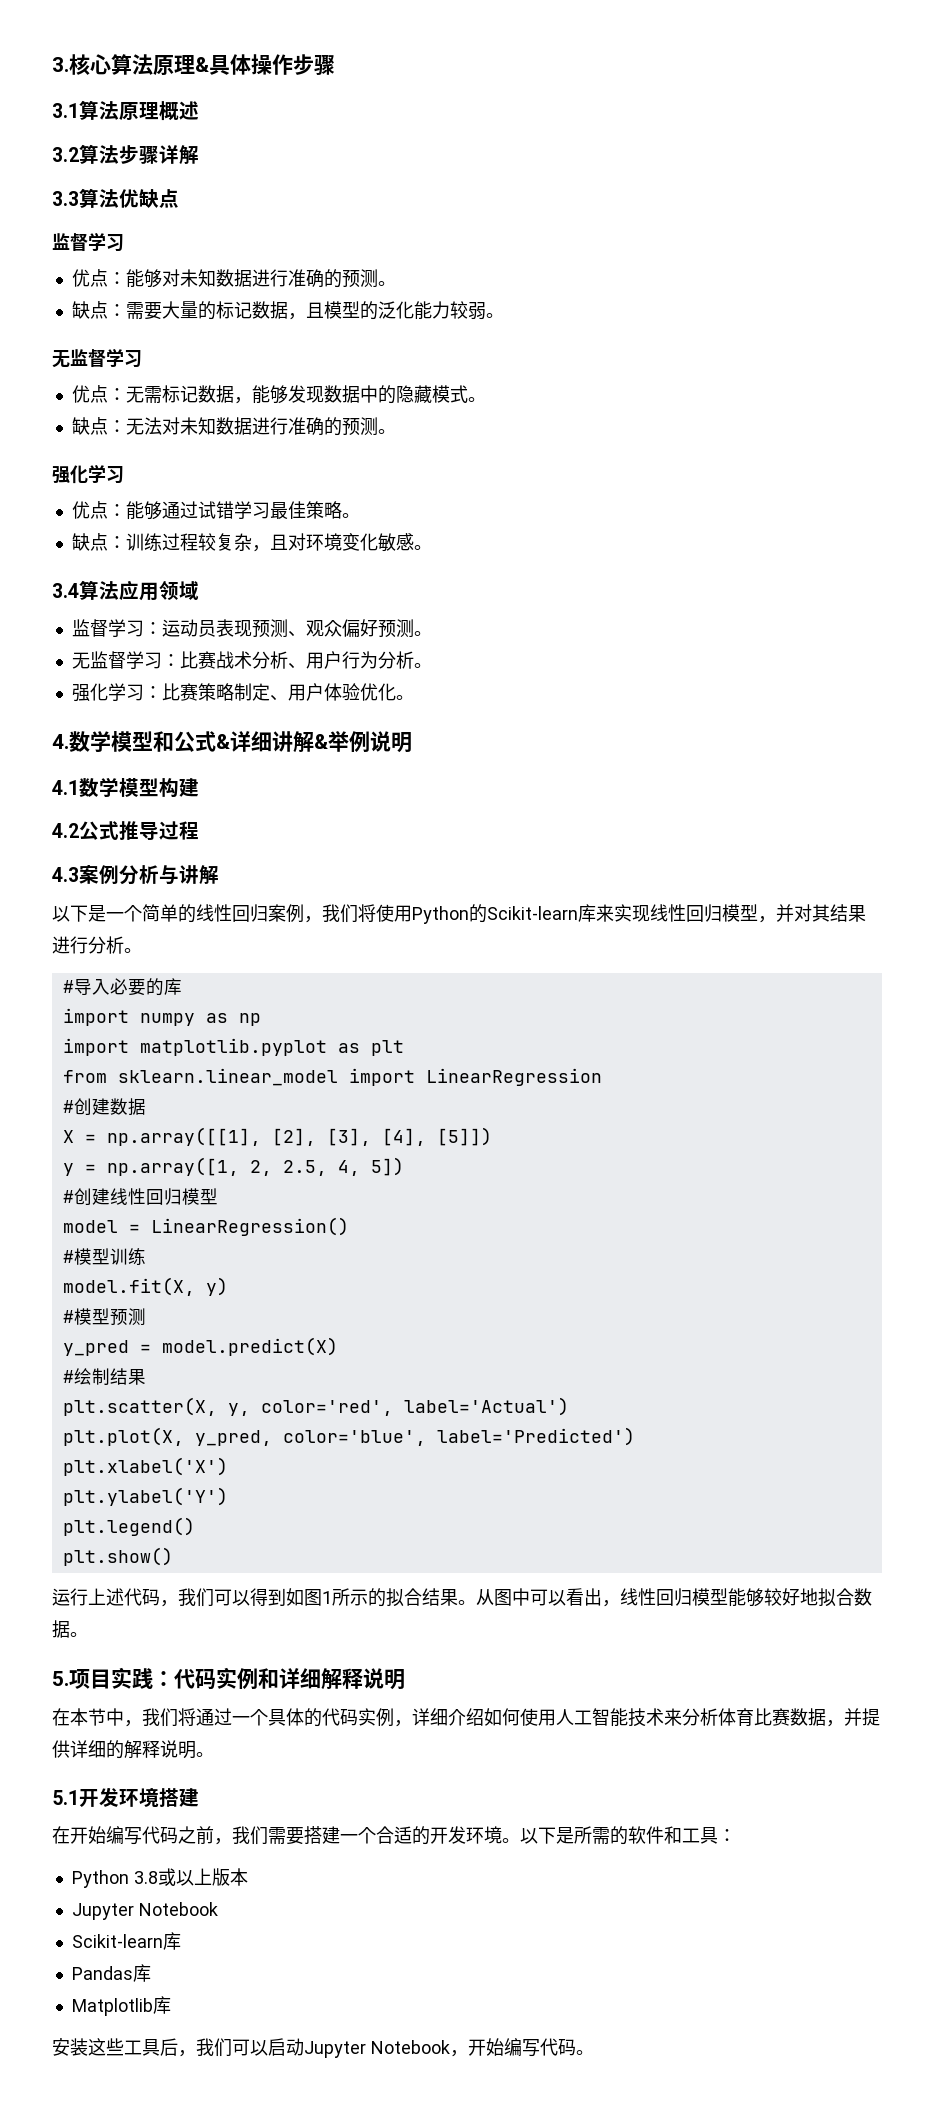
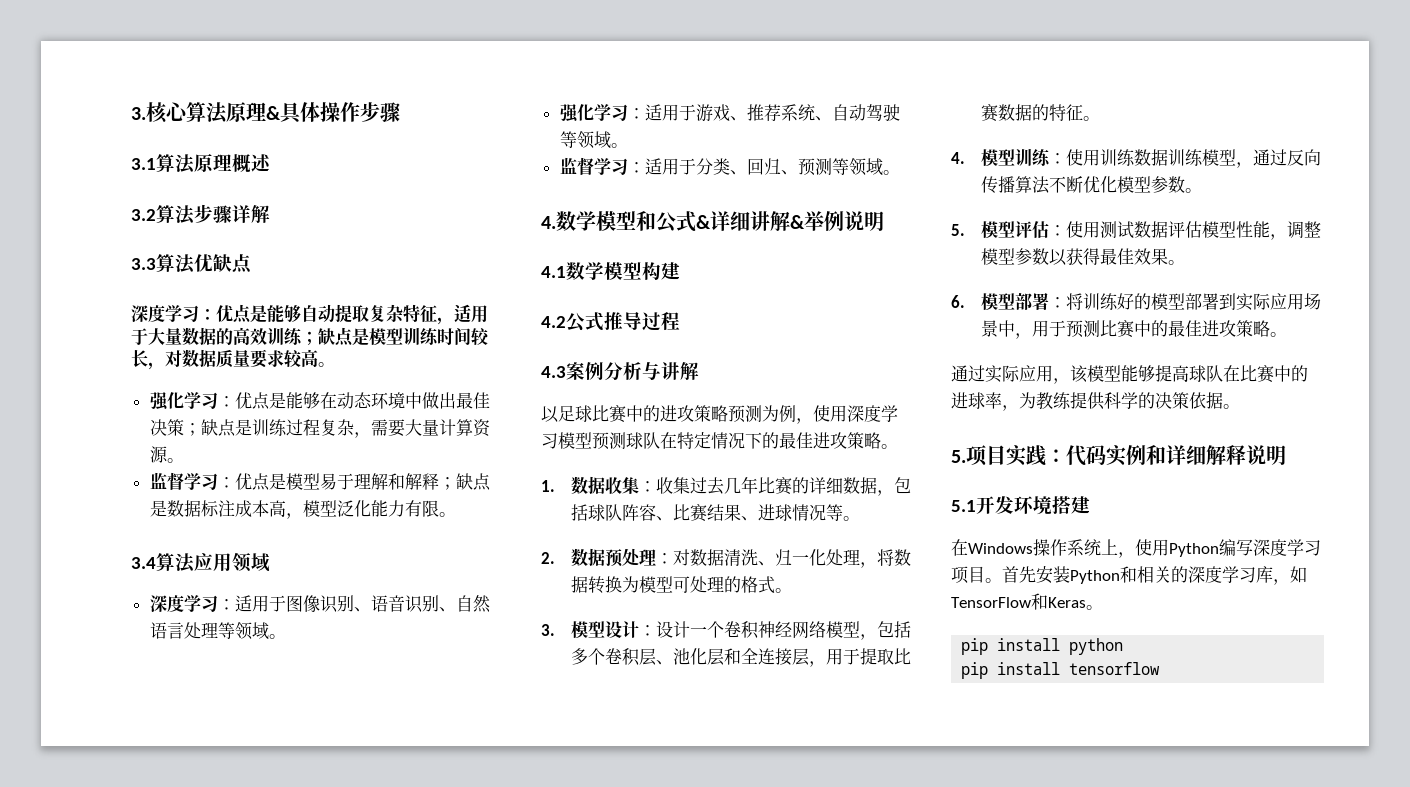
[52,232,124,252] [71,269,396,288] [71,301,504,320] [52,348,142,368] [71,385,486,404] [71,417,396,436] [52,464,124,484] [71,501,360,520] [71,533,414,552] 监督学习 // 优点：能够对未知数据进行准确的预测。 // 缺点：需要大量的标记数据，且模型的泛化能力较弱。 // 无监督学习 // 优点：无需标记数据，能够发现数据中的隐藏模式。 // 缺点：无法对未知数据进行准确的预测。 // 强化学习 // 优点：能够通过试错学习最佳策略。 // 缺点：训练过程较复杂，且对环境变化敏感 -> [131,304,488,325] [131,327,490,347] [131,349,335,370] [149,392,490,411] [149,419,491,438] [149,446,184,463] [149,472,491,491] [149,500,439,519] 深度学习：优点是能够自动提取复杂特征，适用于大量数据的高效训练；缺点是模型训练时间较长，对数据质量要求较高。 // 强化学习：优点是能够在动态环境中做出最佳决策；缺点是训练过程复杂，需要大量计算资源。 // 监督学习：优点是模型易于理解和解释；缺点是数据标注成本高，模型泛化能力有限
[71,619,432,638] [71,651,432,669] [71,683,396,702] 监督学习：运动员表现预测、观众偏好预测。 // 无监督学习：比赛战术分析、用户行为分析。 // 强化学习：比赛策略制定、用户体验优化 -> [149,595,491,613] [149,622,286,640] [559,104,900,123] [559,131,628,149] [559,157,883,176] 深度学习：适用于图像识别、语音识别、自然语言处理等领域。 // 强化学习：适用于游戏、推荐系统、自动驾驶等领域。 // 监督学习：适用于分类、回归、预测等领域
[70,904,866,924] [52,936,142,954] [62,978,182,996] [62,1008,261,1026] [62,1038,404,1056] [62,1068,602,1086] [62,1098,146,1116] [62,1127,492,1146] [62,1157,404,1176] [62,1188,218,1206] [62,1217,349,1236] [62,1248,146,1265] [62,1277,228,1296] [62,1308,146,1326] [62,1337,338,1356] [62,1368,146,1385] [62,1397,569,1416] [62,1427,635,1446] [62,1457,228,1476] [62,1487,228,1506] [62,1517,195,1536] [62,1547,173,1566] [52,1588,872,1607] 下是一个简单的线性回归案例，我们将使用Python的Scikit-learn库来实现线性回归模型，并对其结果进行分析。 // #导入必要的库 // import numpy as np // import matplotlib.pyplot as plt // from sklearn.linear_model import LinearRegression // #创建数据 // X = np.array([[1], [2], [3], [4], [5]]) // y = np.array([1, 2, 2.5, 4, 5]) // #创建线性回归模型 // model = LinearRegression() // #模型训练 // model.fit(X, y) // #模型预测 // y_pred = model.predict(X) // #绘制结果 // plt.scatter(X, y, color='red', label='Actual') // plt.plot(X, y_pred, color='blue', label='Predicted') // plt.xlabel('X') // plt.ylabel('Y') // plt.legend() // plt.show() // 运行上述代码，我们可以得到如图1所示的拟合结果。从图中可以看出，线性回归模型能够较好地拟合数 -> [558,405,898,424] [541,432,898,450] [541,476,911,496] [570,504,860,522] [541,548,911,568] [570,576,792,594] [541,621,911,640] [570,648,911,667] [980,104,1100,122] [951,149,1321,168] [980,176,1202,194] [951,221,1321,240] [980,248,1185,266] [951,293,1321,311] [980,320,1287,339] [951,365,1308,384] [951,392,1206,411] 足球比赛中的进攻策略预测为例，使用深度学习模型预测球队在特定情况下的最佳进攻策略。 // 1.数据收集：收集过去几年比赛的详细数据，包括球队阵容、比赛结果、进球情况等。 // 2.数据预处理：对数据清洗、归一化处理，将数据转换为模型可处理的格式。 // 3.模型设计：设计一个卷积神经网络模型，包括多个卷积层、池化层和全连接层，用于提取比赛数据的特征。 // 4.模型训练：使用训练数据训练模型，通过反向传播算法不断优化模型参数。 // 5.模型评估：使用测试数据评估模型性能，调整模型参数以获得最佳效果。 // 6.模型部署：将训练好的模型部署到实际应用场景中，用于预测比赛中的最佳进攻策略。 // 通过实际应用，该模型能够提高球队在比赛中的进球率，为教练提供科学的决策依
[52,1708,880,1727] [52,1740,214,1759] // 在本节中，我们将通过一个具体的代码实例，详细介绍如何使用人工智能技术来分析体育比赛数据，并提供详细的解释说明。 -> (1286, 455) none
[70,1826,736,1845] [71,1868,248,1888] [71,1902,218,1920] [71,1932,181,1950] [71,1964,151,1982] [71,1996,171,2016] [52,2038,594,2058] 开始编写代码之前，我们需要搭建一个合适的开发环境。以下是所需的软件和工具： // Python 3.8或以上版本 // Jupyter Notebook // Scikit-learn库 // Pandas库 // Matplotlib库 // 安装这些工具后，我们可以启动Jupyter Notebook，开始编写代码。 -> [968,539,1321,558] [951,566,1307,585] [951,593,1103,610] [961,638,1124,655] [961,662,1161,679] Windows操作系统上，使用Python编写深度学习项目。首先安装Python和相关的深度学习库，如TensorFlow和Keras。 // pip install python // pip install tensorflow

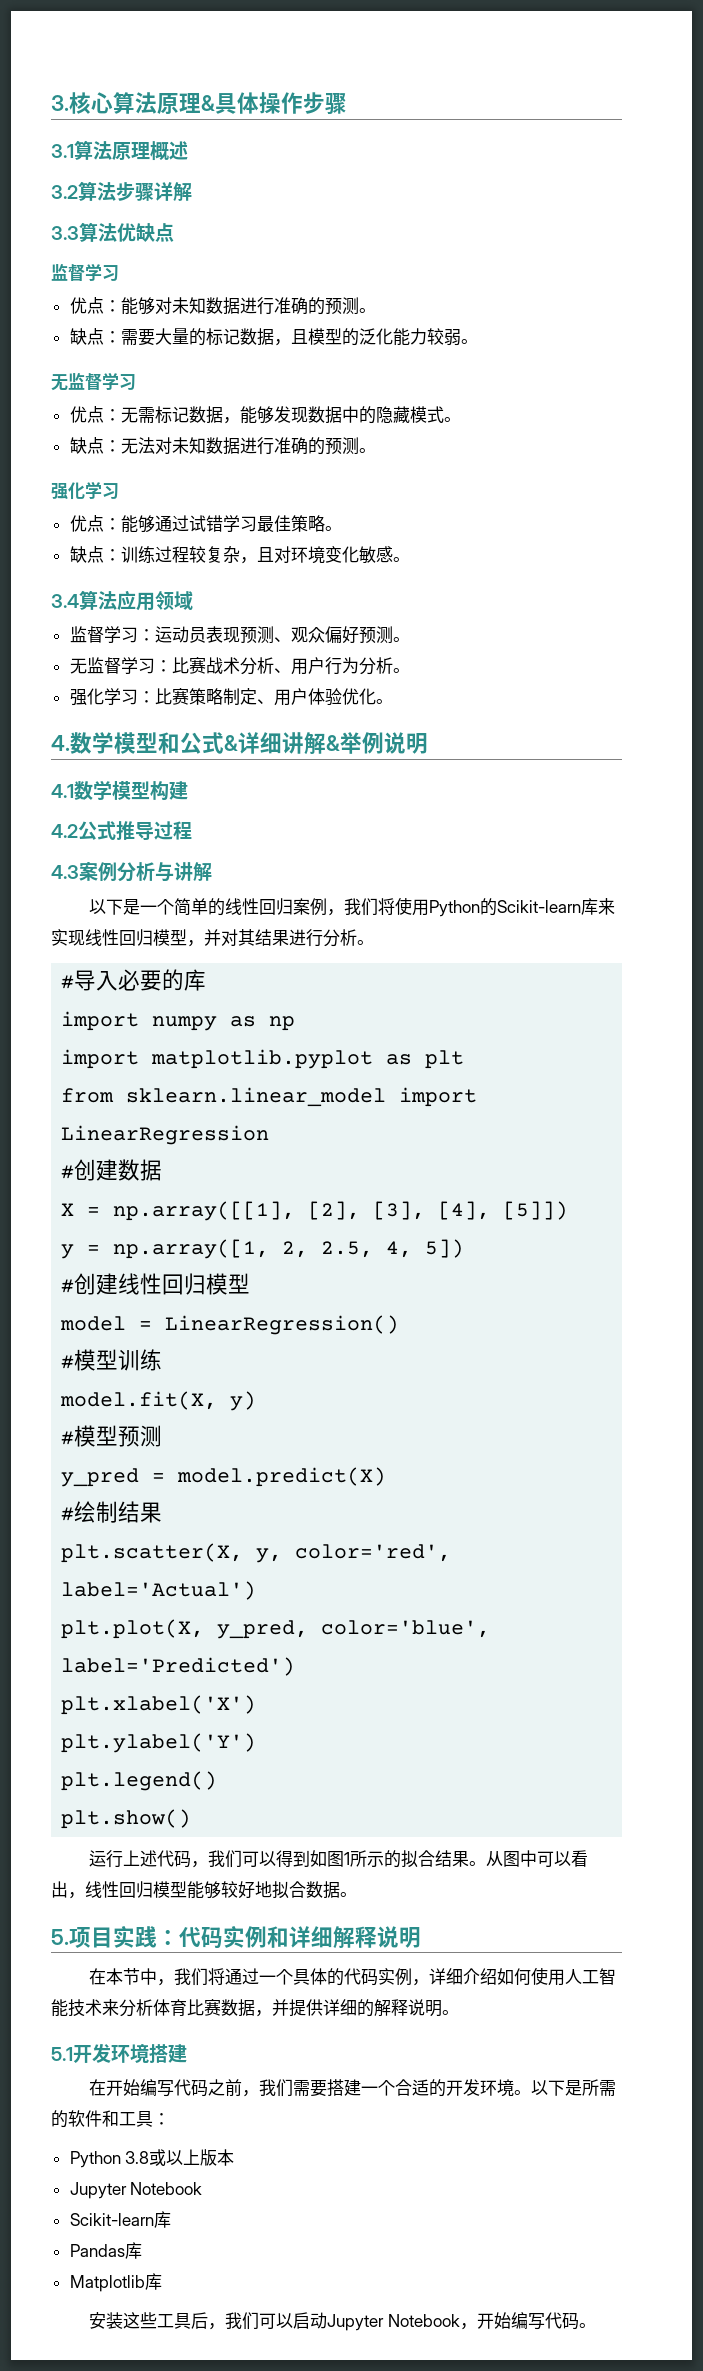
[131,304,488,325] [131,327,490,347] [131,349,335,370] [149,392,490,411] [149,419,491,438] [149,446,184,463] [149,472,491,491] [149,500,439,519] 深度学习：优点是能够自动提取复杂特征，适用于大量数据的高效训练；缺点是模型训练时间较长，对数据质量要求较高。 // 强化学习：优点是能够在动态环境中做出最佳决策；缺点是训练过程复杂，需要大量计算资源。 // 监督学习：优点是模型易于理解和解释；缺点是数据标注成本高，模型泛化能力有限 -> [51,263,119,281] [69,297,376,315] [69,328,478,346] [51,372,136,391] [69,406,461,424] [69,437,376,455] [51,481,119,500] [69,515,342,533] [69,546,393,564] 监督学习 // 优点：能够对未知数据进行准确的预测。 // 缺点：需要大量的标记数据，且模型的泛化能力较弱。 // 无监督学习 // 优点：无需标记数据，能够发现数据中的隐藏模式。 // 缺点：无法对未知数据进行准确的预测。 // 强化学习 // 优点：能够通过试错学习最佳策略。 // 缺点：训练过程较复杂，且对环境变化敏感
[149,595,491,613] [149,622,286,640] [559,104,900,123] [559,131,628,149] [559,157,883,176] 深度学习：适用于图像识别、语音识别、自然语言处理等领域。 // 强化学习：适用于游戏、推荐系统、自动驾驶等领域。 // 监督学习：适用于分类、回归、预测等领域 -> [69,626,410,644] [69,656,410,675] [69,687,376,706] 监督学习：运动员表现预测、观众偏好预测。 // 无监督学习：比赛战术分析、用户行为分析。 // 强化学习：比赛策略制定、用户体验优化
[558,405,898,424] [541,432,898,450] [541,476,911,496] [570,504,860,522] [541,548,911,568] [570,576,792,594] [541,621,911,640] [570,648,911,667] [980,104,1100,122] [951,149,1321,168] [980,176,1202,194] [951,221,1321,240] [980,248,1185,266] [951,293,1321,311] [980,320,1287,339] [951,365,1308,384] [951,392,1206,411] 足球比赛中的进攻策略预测为例，使用深度学习模型预测球队在特定情况下的最佳进攻策略。 // 1.数据收集：收集过去几年比赛的详细数据，包括球队阵容、比赛结果、进球情况等。 // 2.数据预处理：对数据清洗、归一化处理，将数据转换为模型可处理的格式。 // 3.模型设计：设计一个卷积神经网络模型，包括多个卷积层、池化层和全连接层，用于提取比赛数据的特征。 // 4.模型训练：使用训练数据训练模型，通过反向传播算法不断优化模型参数。 // 5.模型评估：使用测试数据评估模型性能，调整模型参数以获得最佳效果。 // 6.模型部署：将训练好的模型部署到实际应用场景中，用于预测比赛中的最佳进攻策略。 // 通过实际应用，该模型能够提高球队在比赛中的进球率，为教练提供科学的决策依 -> [106,897,616,917] [51,929,374,947] [61,969,207,991] [61,1011,296,1031] [61,1049,465,1069] [61,1087,478,1107] [61,1125,270,1145] [61,1159,163,1181] [61,1201,569,1221] [61,1239,465,1259] [61,1273,251,1295] [60,1315,400,1335] [61,1349,163,1371] [60,1391,257,1411] [61,1425,163,1447] [61,1467,387,1487] [61,1501,163,1523] [61,1543,452,1563] [61,1581,257,1600] [61,1619,491,1639] [61,1657,296,1676] [61,1695,257,1715] [61,1733,257,1753] [61,1771,218,1791] [61,1809,192,1829] [89,1850,589,1868] [51,1881,323,1899] 下是一个简单的线性回归案例，我们将使用Python的Scikit-learn库来实现线性回归模型，并对其结果进行分析。 // #导入必要的库 // import numpy as np // import matplotlib.pyplot as plt // from sklearn.linear_model import LinearRegression // #创建数据 // X = np.array([[1], [2], [3], [4], [5]]) // y = np.array([1, 2, 2.5, 4, 5]) // #创建线性回归模型 // model = LinearRegression() // #模型训练 // model.fit(X, y) // #模型预测 // y_pred = model.predict(X) // #绘制结果 // plt.scatter(X, y, color='red', label='Actual') // plt.plot(X, y_pred, color='blue', label='Predicted') // plt.xlabel('X') // plt.ylabel('Y') // plt.legend() // plt.show() // 运行上述代码，我们可以得到如图1所示的拟合结果。从图中可以看出，线性回归模型能够较好地拟合数
(1286, 455) none -> [89,1967,617,1986] [51,1998,459,2017] // 在本节中，我们将通过一个具体的代码实例，详细介绍如何使用人工智能技术来分析体育比赛数据，并提供详细的解释说明。
[968,539,1321,558] [951,566,1307,585] [951,593,1103,610] [961,638,1124,655] [961,662,1161,679] Windows操作系统上，使用Python编写深度学习项目。首先安装Python和相关的深度学习库，如TensorFlow和Keras。 // pip install python // pip install tensorflow -> [106,2079,617,2097] [51,2110,170,2128] [69,2149,235,2168] [69,2182,203,2199] [69,2211,171,2228] [69,2242,142,2259] [69,2273,162,2292] [89,2312,596,2331] 开始编写代码之前，我们需要搭建一个合适的开发环境。以下是所需的软件和工具： // Python 3.8或以上版本 // Jupyter Notebook // Scikit-learn库 // Pandas库 // Matplotlib库 // 安装这些工具后，我们可以启动Jupyter Notebook，开始编写代码。

